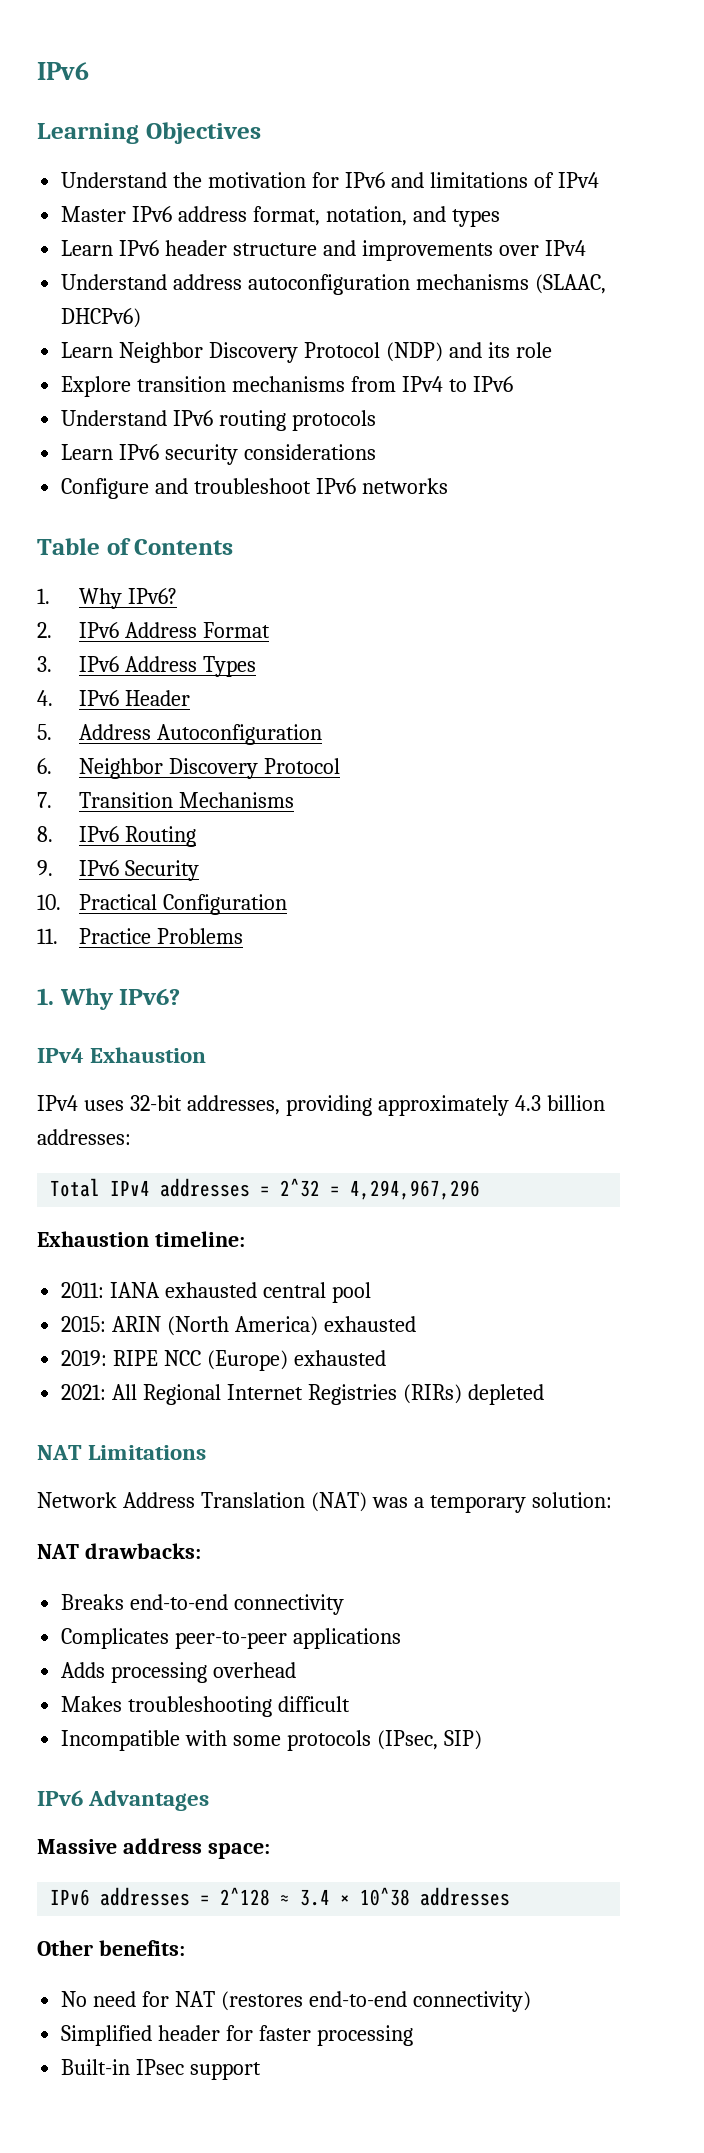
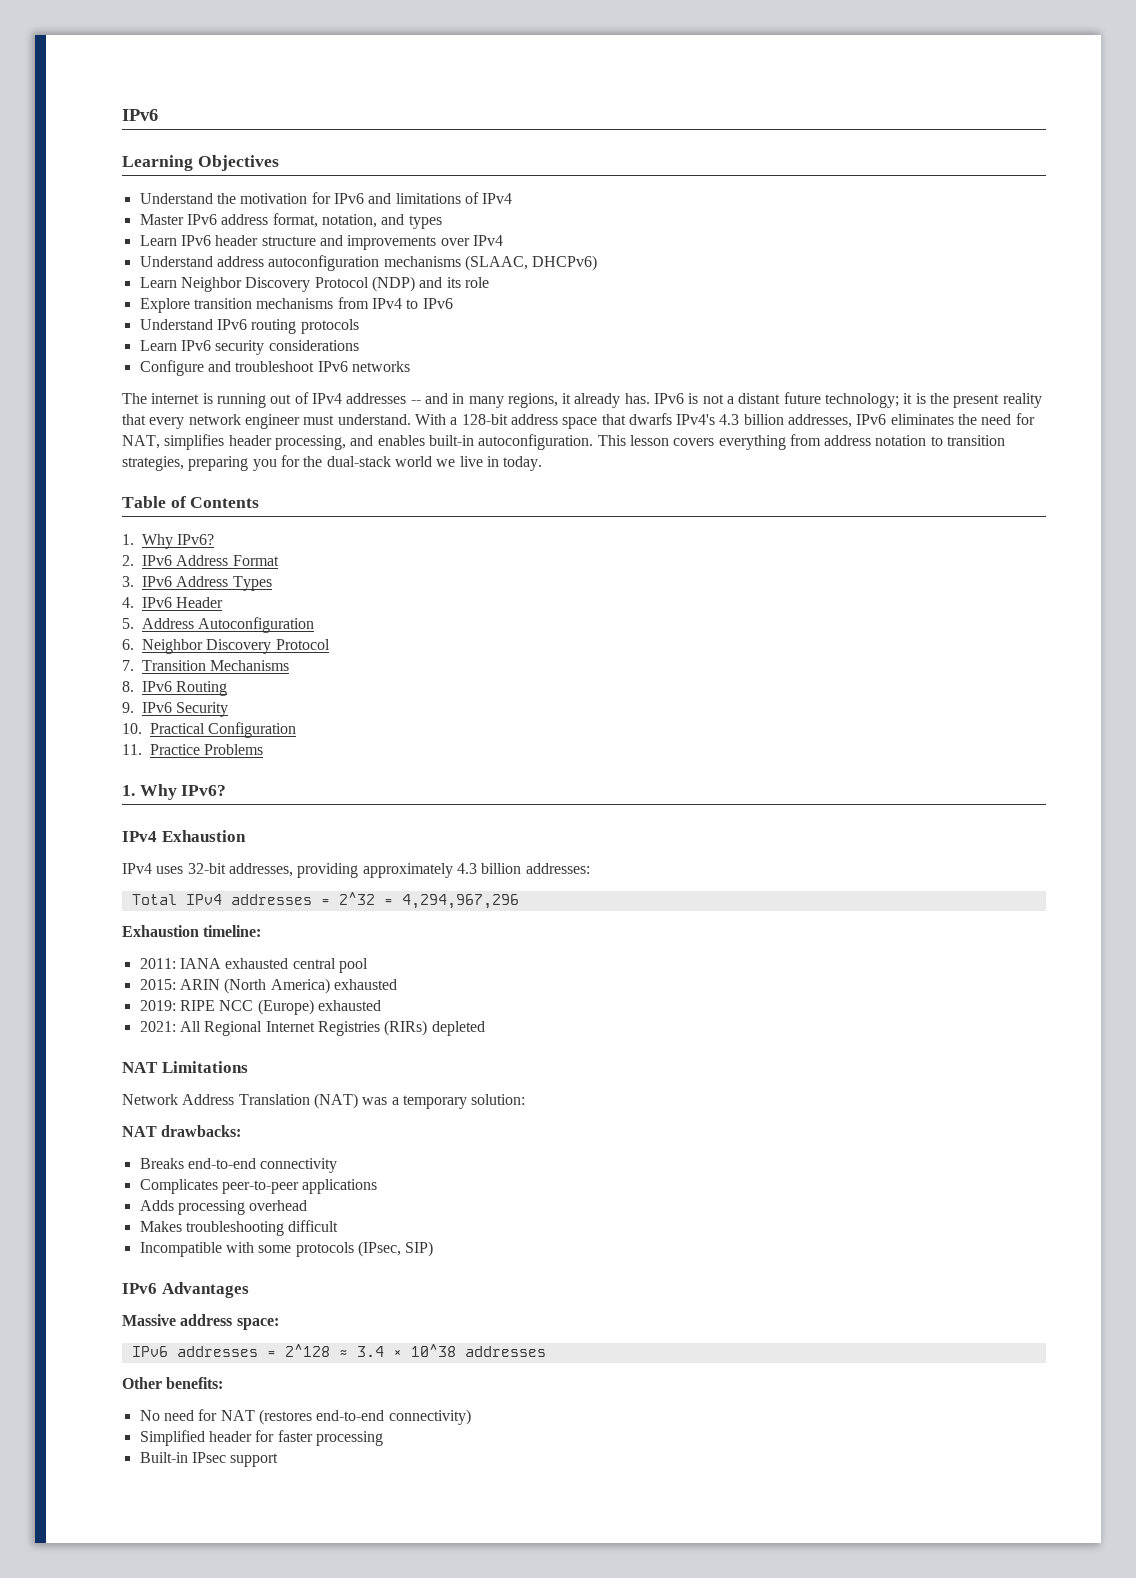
(448, 486) none -> [122,392,1042,408] [122,413,1035,429] [122,434,1006,450] [122,455,543,471] // The internet is running out of IPv4 addresses -- and in many regions, it already has. IPv6 is not a distant future technology; it is the present reality that every network engineer must understand. With a 128-bit address space that dwarfs IPv4's 4.3 billion addresses, IPv6 eliminates the need for NAT, simplifies header processing, and enables built-in autoconfiguration. This lesson covers everything from address notation to transition strategies, preparing you for the dual-stack world we live in today.

